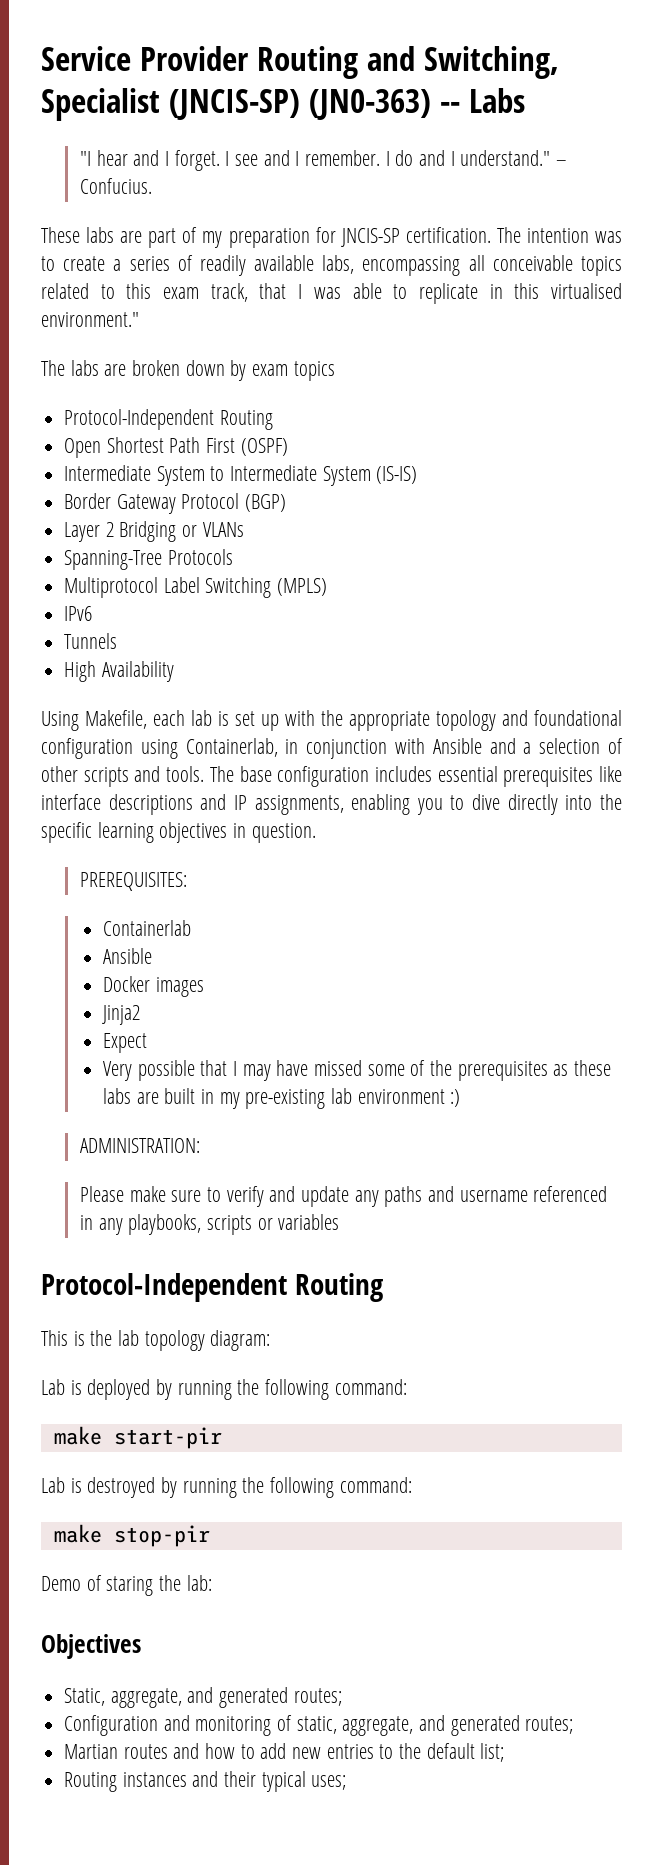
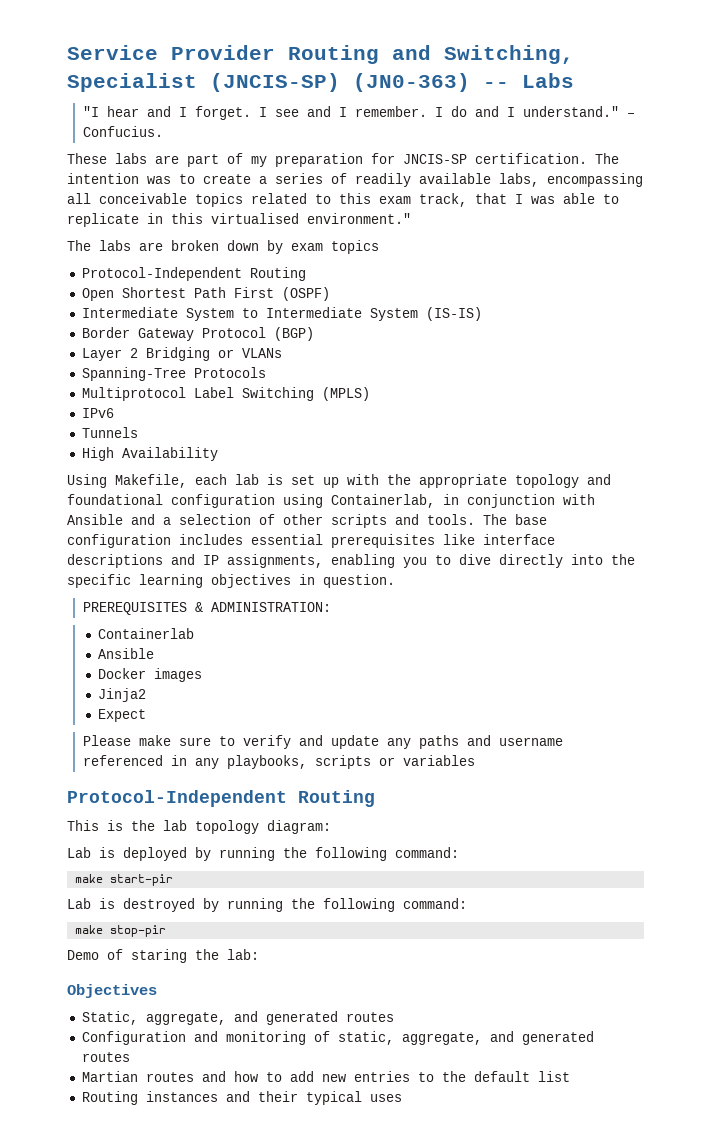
[79,872,187,891] PREREQUISITES: -> [82,602,331,615] PREREQUISITES & ADMINISTRATION:
[103,1060,612,1081] [103,1088,461,1109] [79,1138,200,1153] // Very possible that I may have missed some of the prerequisites as these labs are built in my pre-existing lab environment :) // ADMINISTRATION: -> (146, 715) none
[293,1688,342,1706] routes; -> [345,1012,394,1022] routes
[525,1716,574,1734] routes; -> [81,1052,130,1062] routes
[480,1743,505,1762] list; -> [537,1071,570,1082] list
[311,1775,347,1790] uses; -> [369,1094,402,1102] uses

